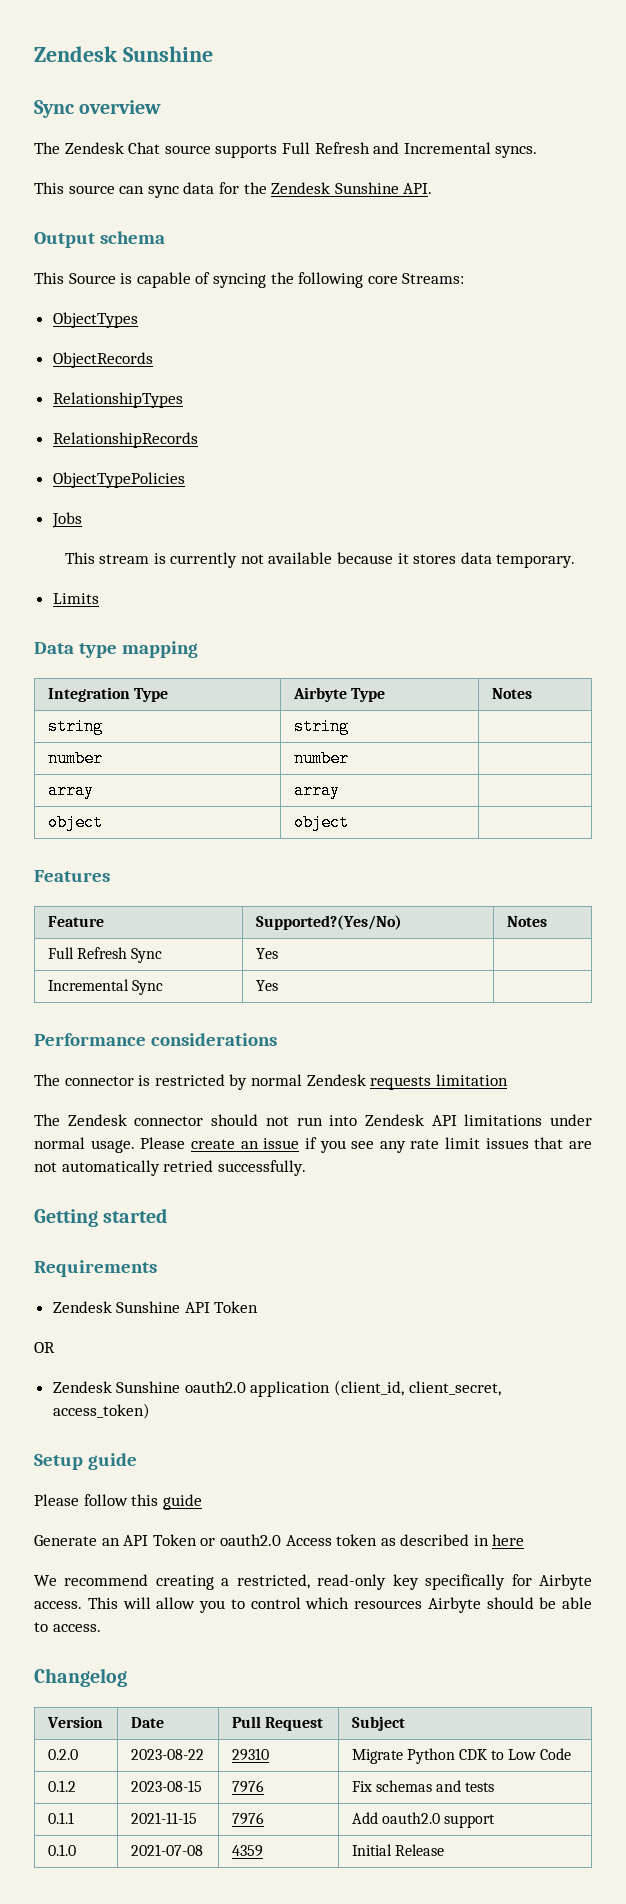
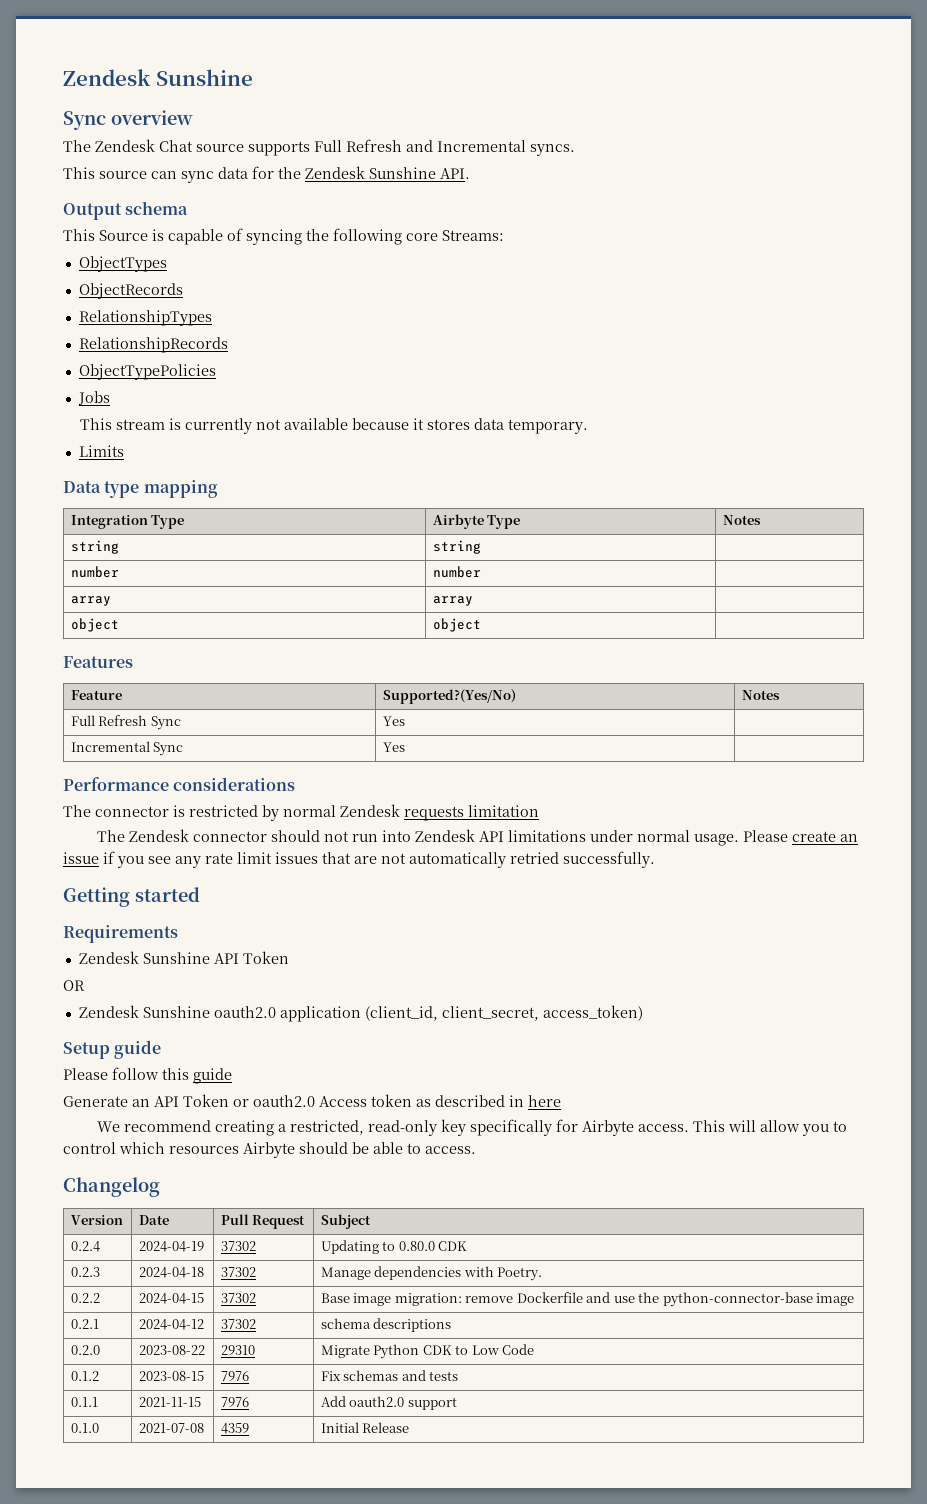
(405, 1723) none -> [70,1241,100,1252] [138,1241,204,1252] [220,1241,256,1251] [320,1240,468,1254] [70,1267,100,1277] [138,1267,204,1278] [220,1267,256,1277] [320,1266,543,1281] [70,1293,100,1303] [138,1293,204,1304] [220,1293,256,1303] [320,1292,855,1307] [70,1319,99,1329] [138,1319,204,1330] [220,1319,256,1329] [320,1318,452,1332] // 0.2.4 | 2024-04-19 | 37302 | Updating to 0.80.0 CDK // 0.2.3 | 2024-04-18 | 37302 | Manage dependencies with Poetry. // 0.2.2 | 2024-04-15 | 37302 | Base image migration: remove Dockerfile and use the python-connector-base image // 0.2.1 | 2024-04-12 | 37302 | schema descriptions

